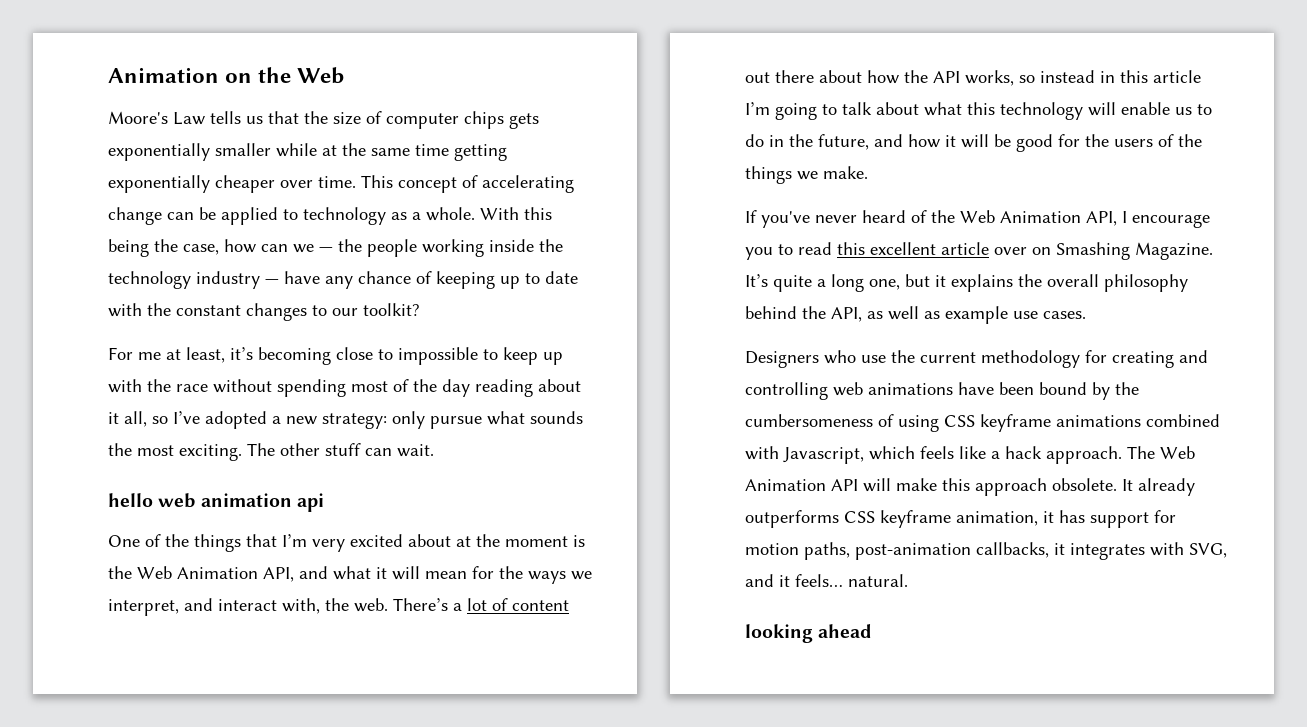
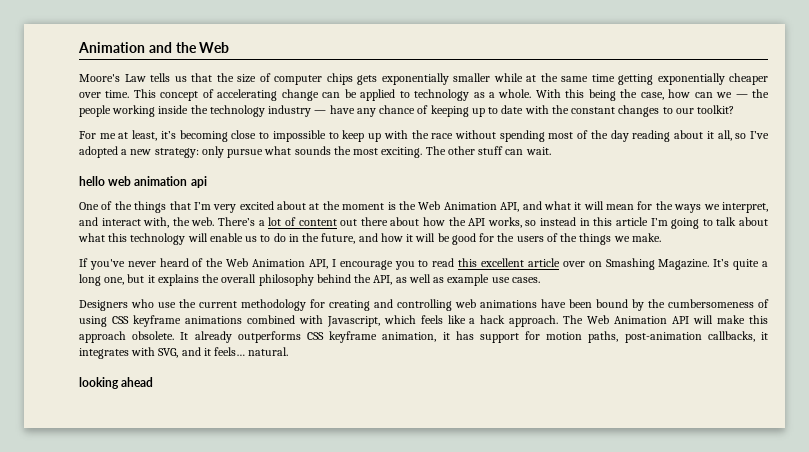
[108,67,253,83] Animation on -> [78,42,172,53] Animation and

